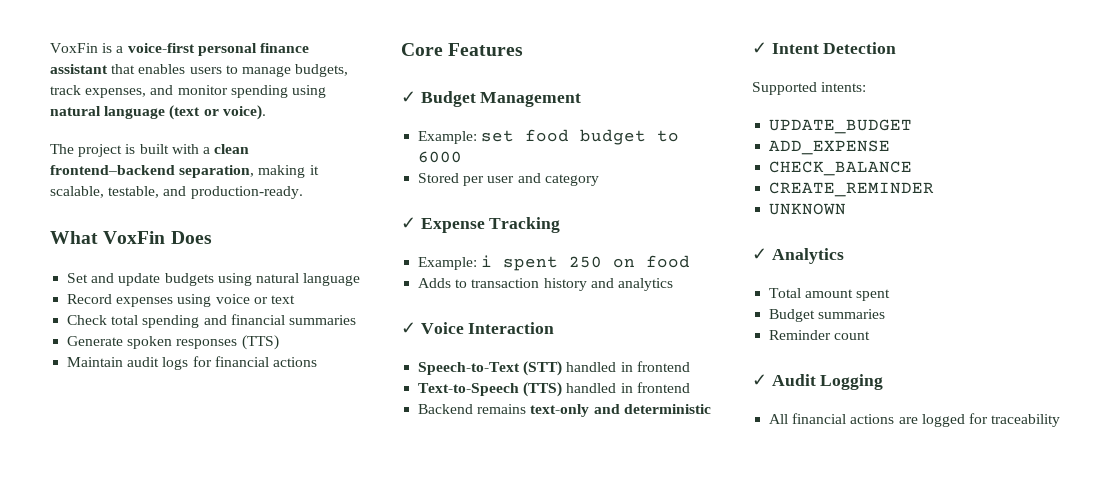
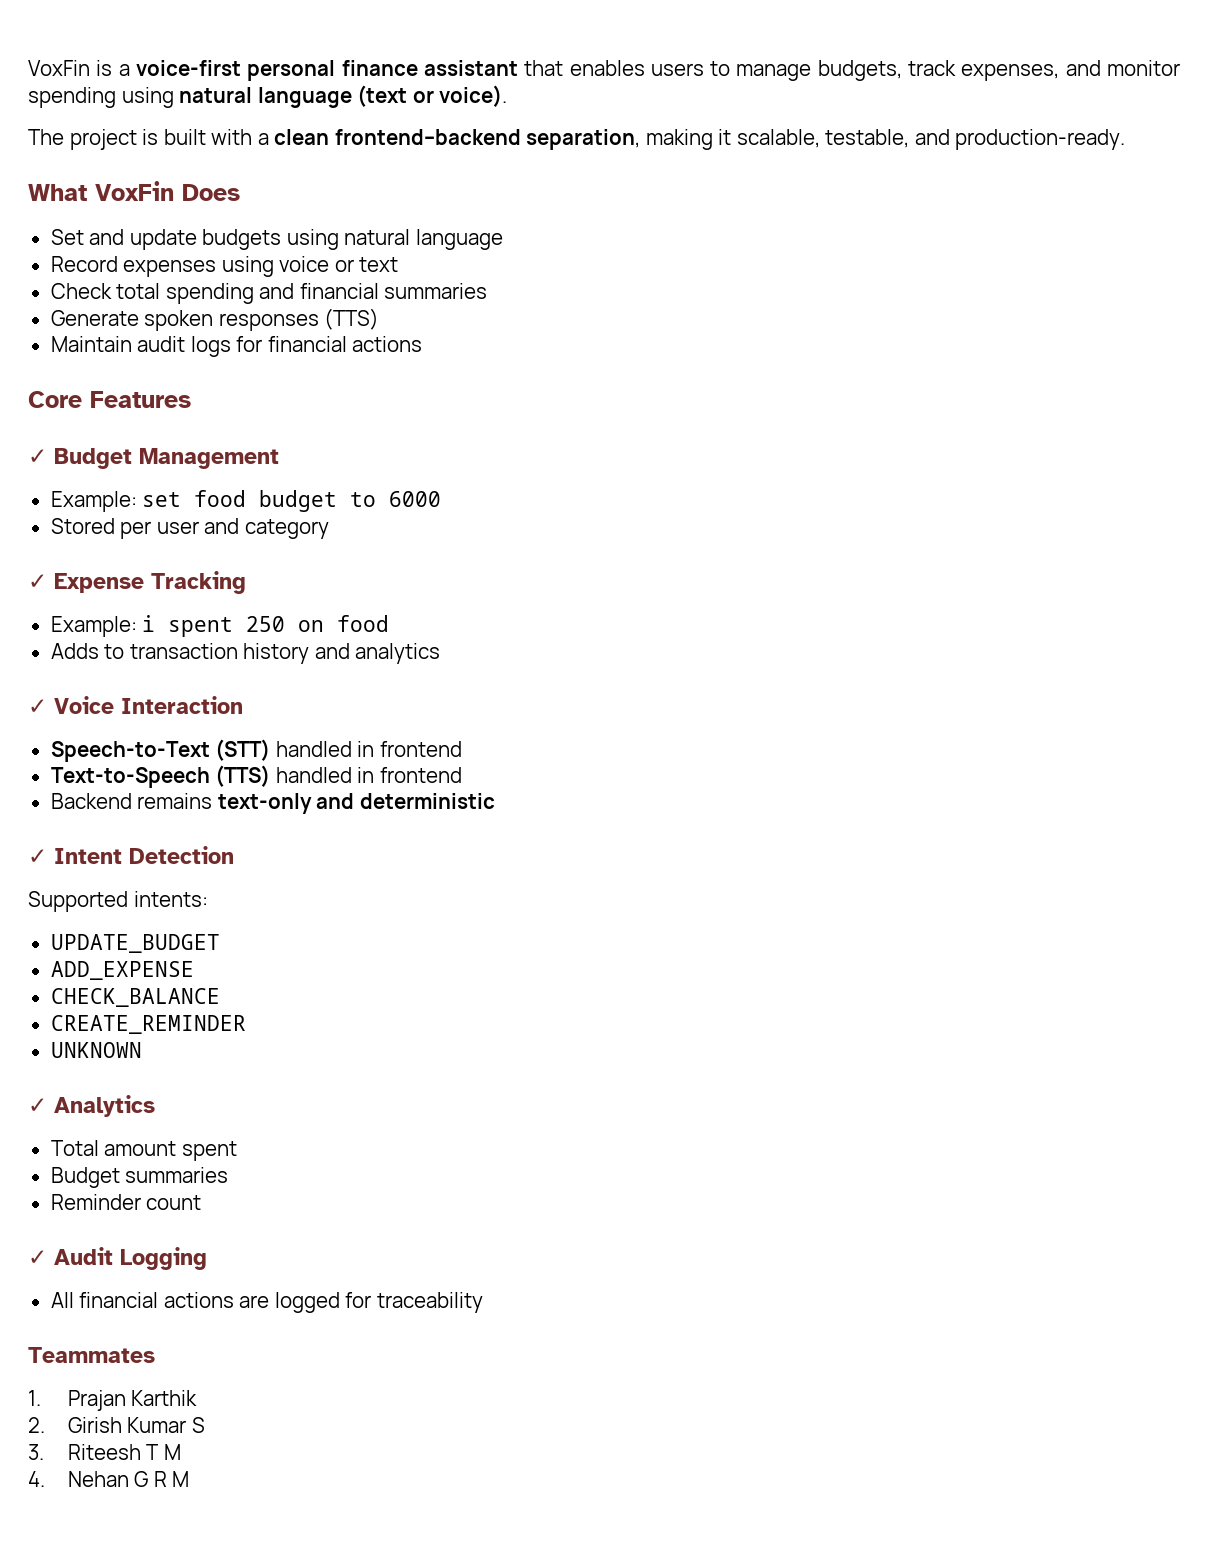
(1061, 420) none -> [28,1347,155,1363] [28,1390,198,1411] [28,1417,205,1433] [28,1444,181,1460] [28,1471,190,1487] // Teammates // 1. Prajan Karthik // 2. Girish Kumar S // 3. Riteesh T M // 4. Nehan G R M

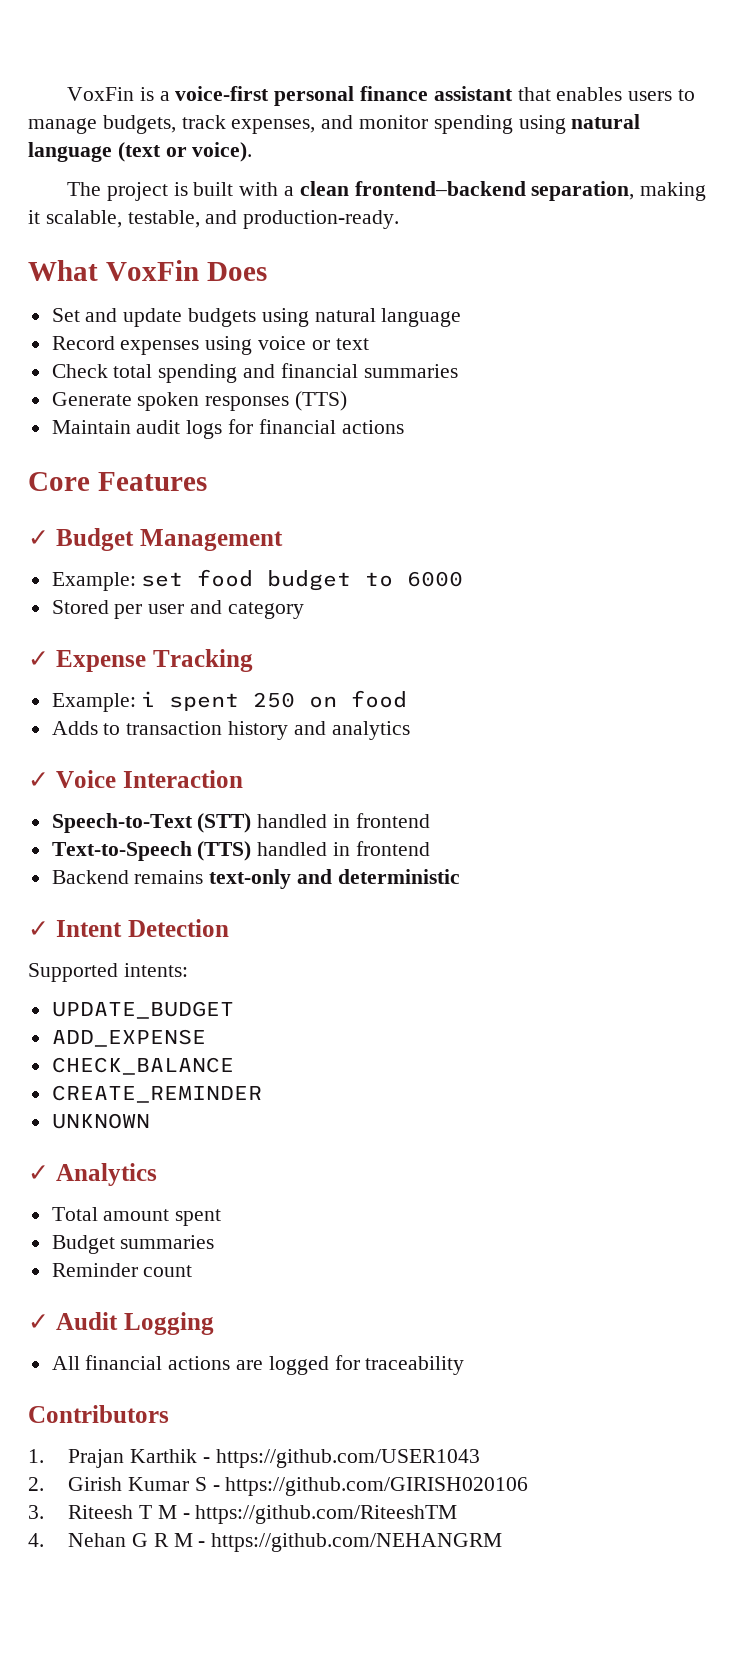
[28,1347,155,1363] Teammates -> [28,1405,169,1423] Contributors
(198, 1398) none -> [202,1449,480,1468] - https://github.com/USER1043
(205, 1425) none -> [212,1477,529,1496] - https://github.com/GIRISH020106
(181, 1452) none -> [182,1505,458,1524] - https://github.com/RiteeshTM
(190, 1479) none -> [198,1533,503,1552] - https://github.com/NEHANGRM

